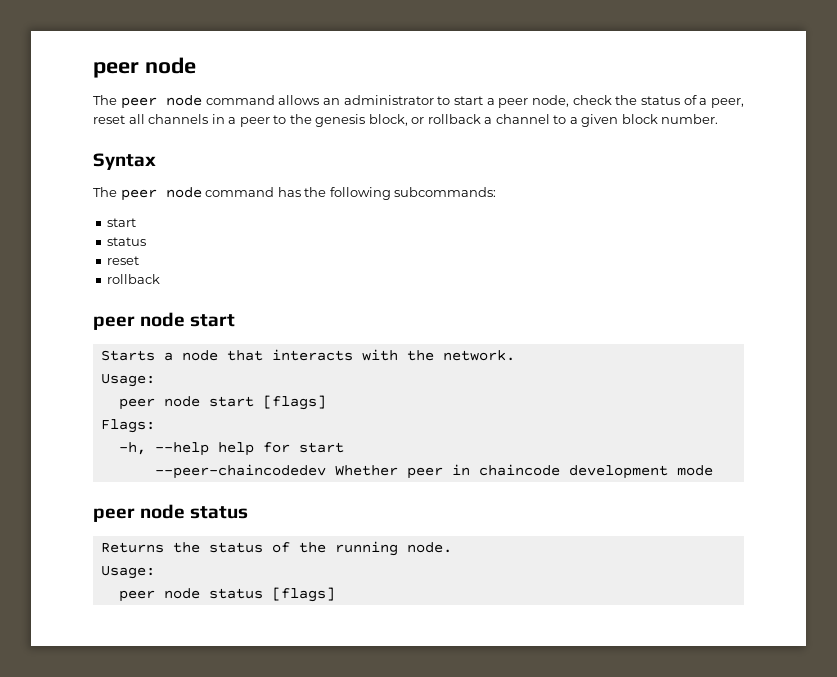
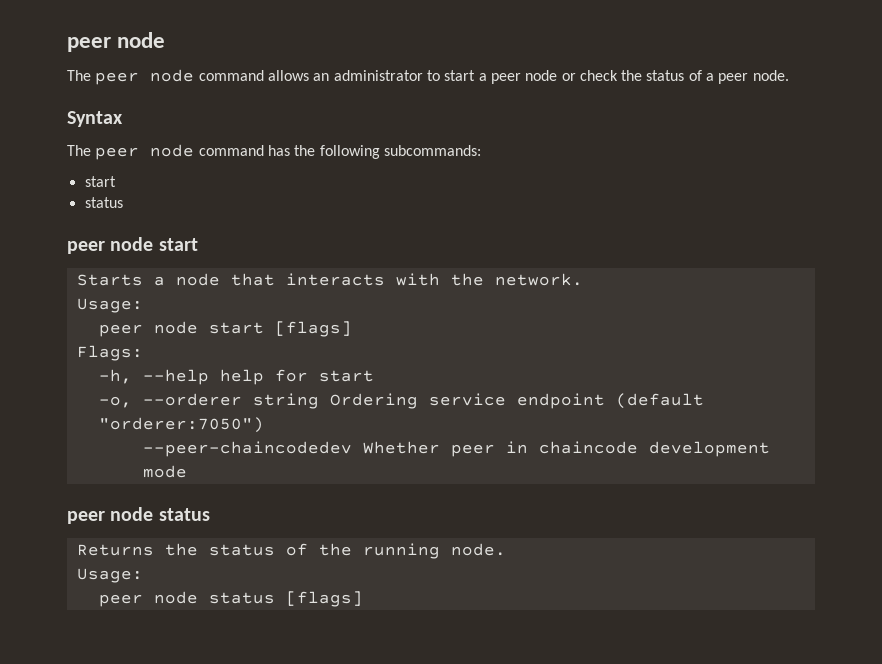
[532,95,570,107] node, -> [525,70,576,81] node or
[711,98,745,108] [93,114,719,127] peer, reset all channels in a peer to the genesis block, or rollback a channel to a given block number. -> [718,70,789,84] peer node.
[107,256,140,265] [107,274,161,284] // reset // rollback -> (123, 202) none
(344, 447) none -> [98,393,704,409] [98,417,264,433] // -o, --orderer string Ordering service endpoint (default "orderer:7050")

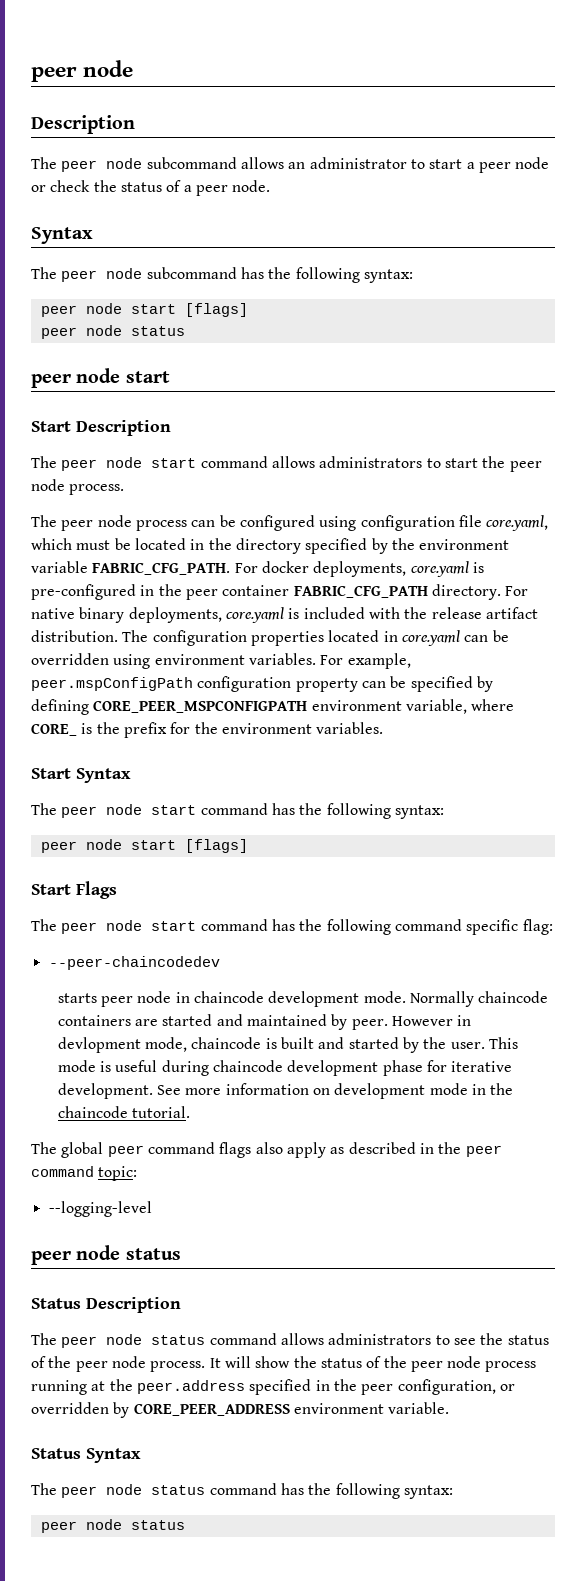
[67,32,166,52] [67,69,264,85] peer node // The peer node command -> [31,60,134,82] [31,115,135,134] [31,157,237,172] peer node // Description // The peer node subcommand
[198,145,481,159] [84,176,116,187] [84,197,123,208] [67,237,198,254] [76,273,583,286] [76,298,143,313] [98,321,352,337] [76,345,143,361] [98,369,374,385] [98,393,704,409] [98,417,264,433] [142,441,770,457] [142,465,187,478] [67,507,210,524] [76,543,506,559] [76,568,143,583] [98,591,363,607] command has the following subcommands: // start // status // peer node start // Starts a node that interacts with the network. // Usage: // peer node start [flags] // Flags: // -h, --help help for start // -o, --orderer string Ordering service endpoint (default "orderer:7050") // --peer-chaincodedev Whether peer in chaincode development mode // peer node status // Returns the status of the running node. // Usage: // peer node status [flags] -> [146,267,413,283] [40,303,248,317] [40,325,185,339] [31,368,170,388] [31,420,171,436] [31,456,542,472] [31,479,125,495] [31,515,549,531] [31,538,510,554] [31,561,484,577] [31,584,529,600] [31,607,538,623] [31,630,509,646] [31,653,411,669] [31,676,493,692] [31,699,515,715] [31,722,384,738] [31,768,131,783] [31,803,444,819] [40,839,248,853] [31,881,117,899] [31,919,553,935] [48,956,220,970] [57,991,549,1007] [57,1014,472,1030] [57,1037,519,1053] [57,1060,513,1076] [57,1083,514,1099] [57,1106,191,1118] [31,1142,502,1158] [31,1166,138,1181] [48,1201,152,1217] [31,1245,181,1265] [31,1297,181,1313] [31,1333,549,1348] [31,1356,537,1372] [31,1379,515,1395] [31,1402,450,1418] [31,1448,141,1463] [31,1483,453,1499] [40,1519,185,1533] subcommand has the following syntax: // peer node start [flags] // peer node status // peer node start // Start Description // The peer node start command allows administrators to start the peer node process. // The peer node process can be configured using configuration file core.yaml, which must be located in the directory specified by the environment variable FABRIC_CFG_PATH. For docker deployments, core.yaml is pre-configured in the peer container FABRIC_CFG_PATH directory. For native binary deployments, core.yaml is included with the release artifact distribution. The configuration properties located in core.yaml can be overridden using environment variables. For example, peer.mspConfigPath configuration property can be specified by defining CORE_PEER_MSPCONFIGPATH environment variable, where CORE_ is the prefix for the environment variables. // Start Syntax // The peer node start command has the following syntax: // peer node start [flags] // Start Flags // The peer node start command has the following command specific flag: // --peer-chaincodedev // starts peer node in chaincode development mode. Normally chaincode containers are started and maintained by peer. However in devlopment mode, chaincode is built and started by the user. This mode is useful during chaincode development phase for iterative development. See more information on development mode in the chaincode tutorial. // The global peer command flags also apply as described in the peer command topic: // --logging-level // peer node status // Status Description // The peer node status command allows administrators to see the status of the peer node process. It will show the status of the peer node process running at the peer.address specified in the peer configuration, or overridden by CORE_PEER_ADDRESS environment variable. // Status Syntax // The peer node status command has the following syntax: // peer node status

